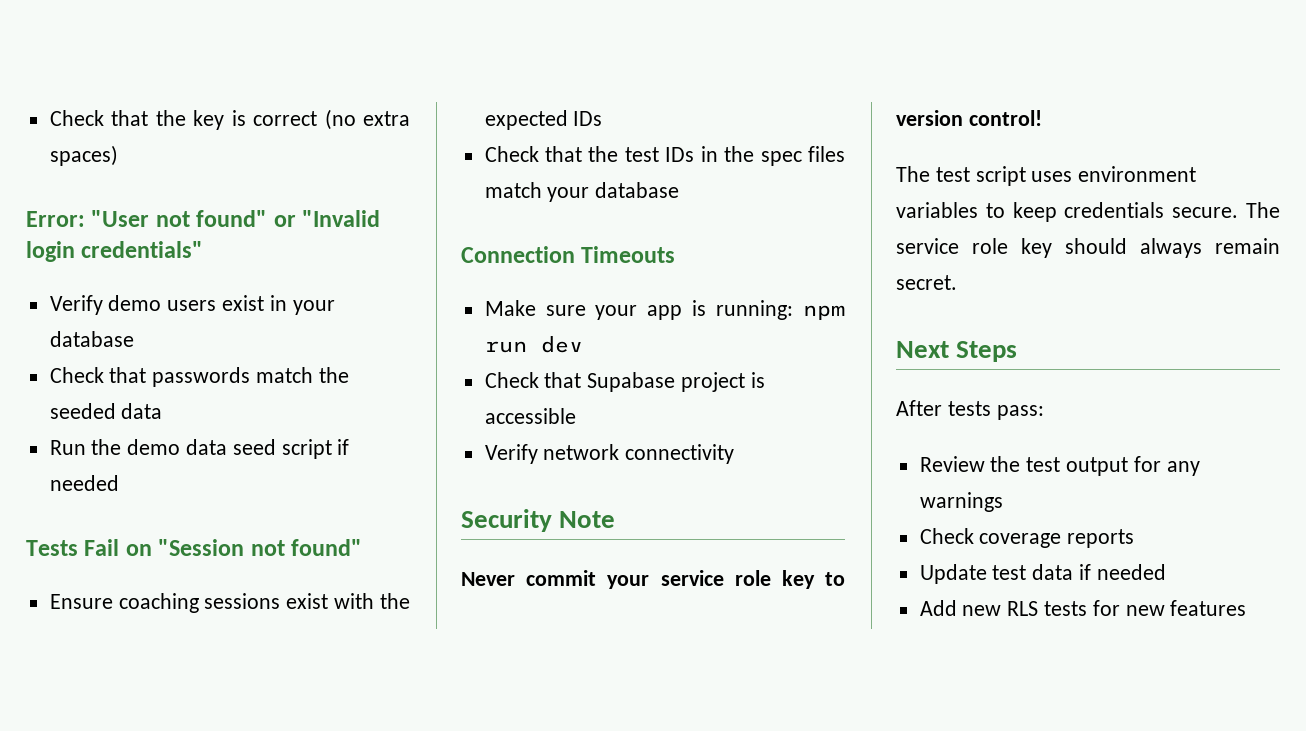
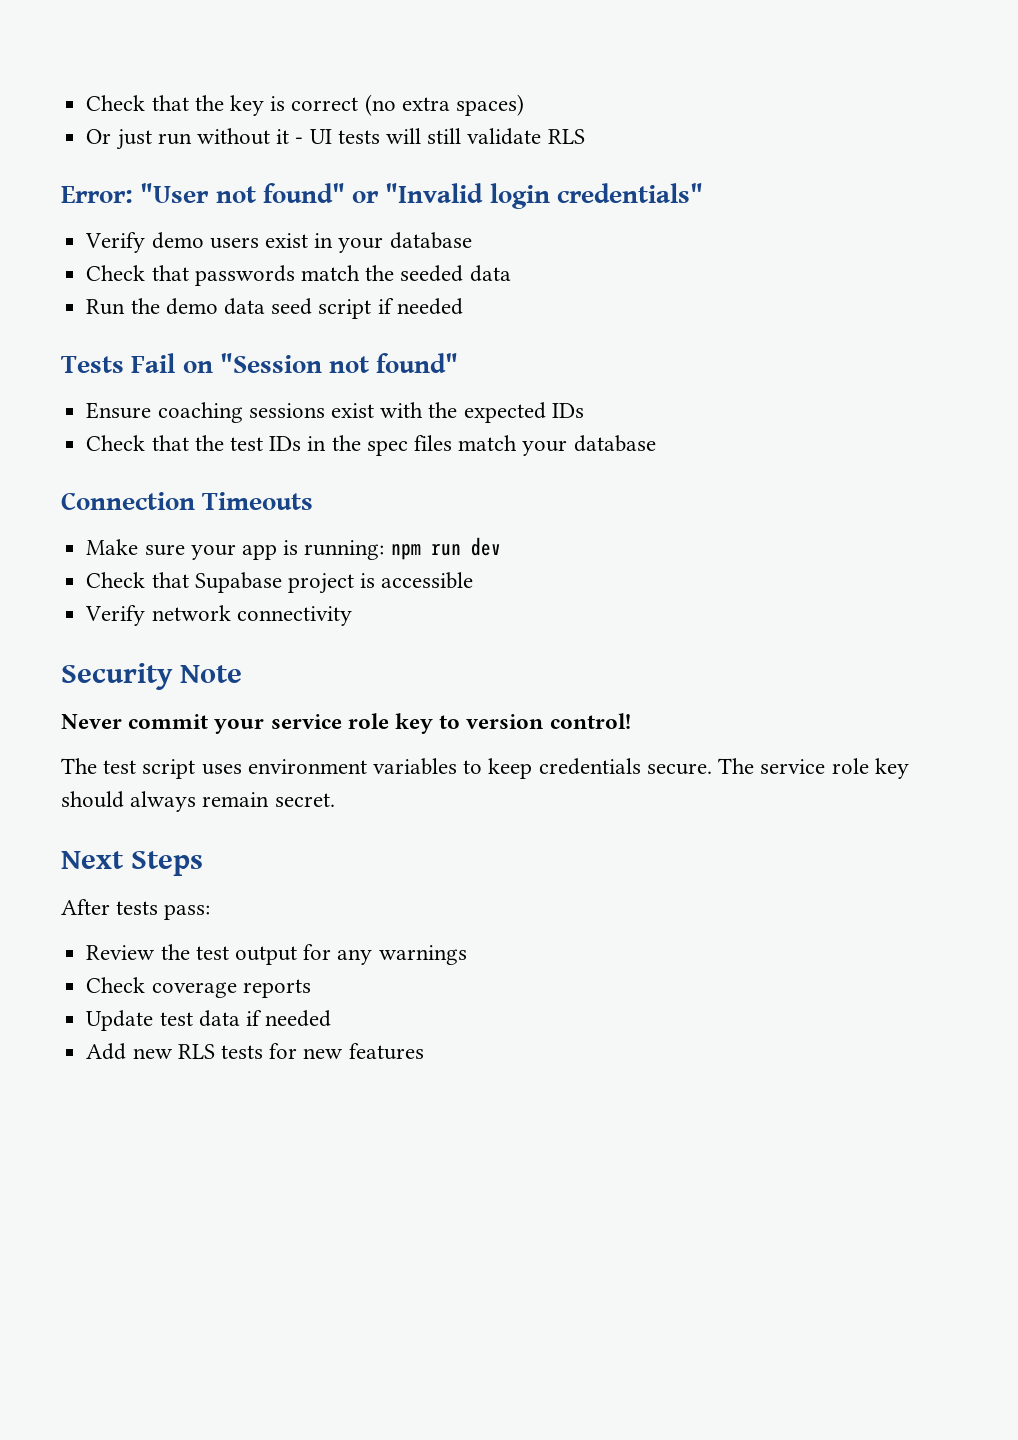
(118, 155) none -> [86,128,585,150] // Or just run without it - UI tests will still validate RLS

